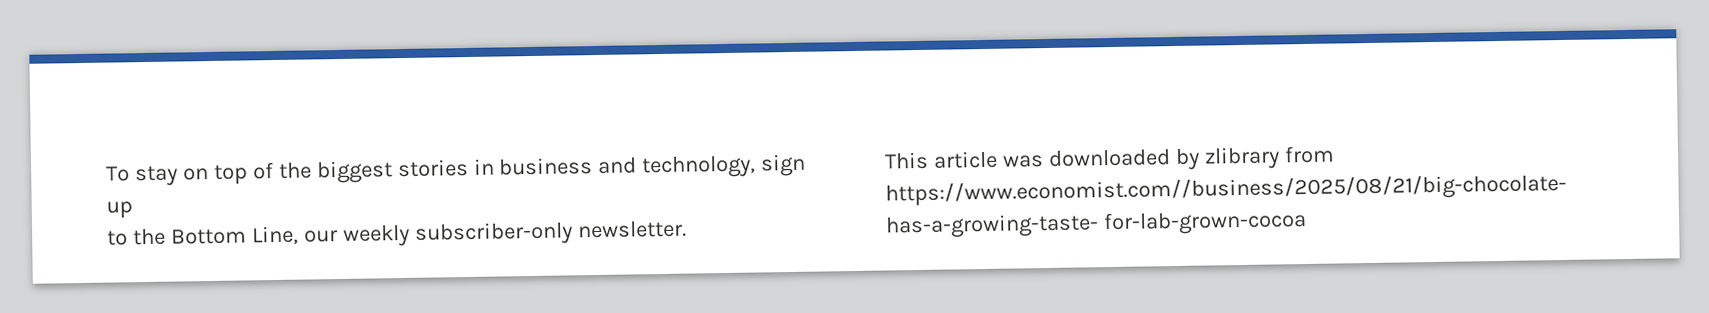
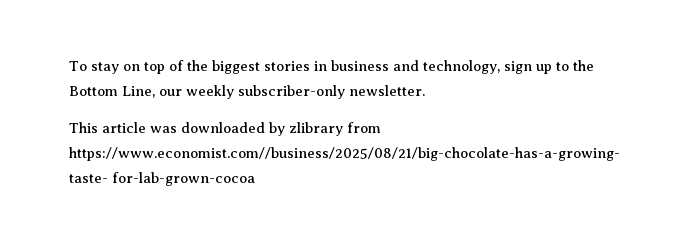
(133, 210) // -> (552, 69) none

